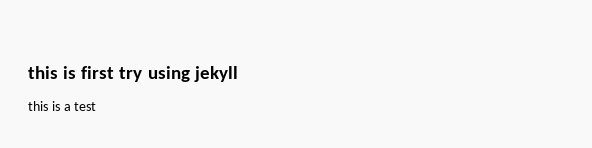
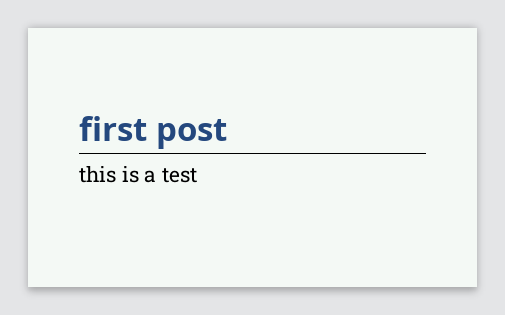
[28,66,238,82] this is first try using jekyll -> [79,116,227,149] first post

